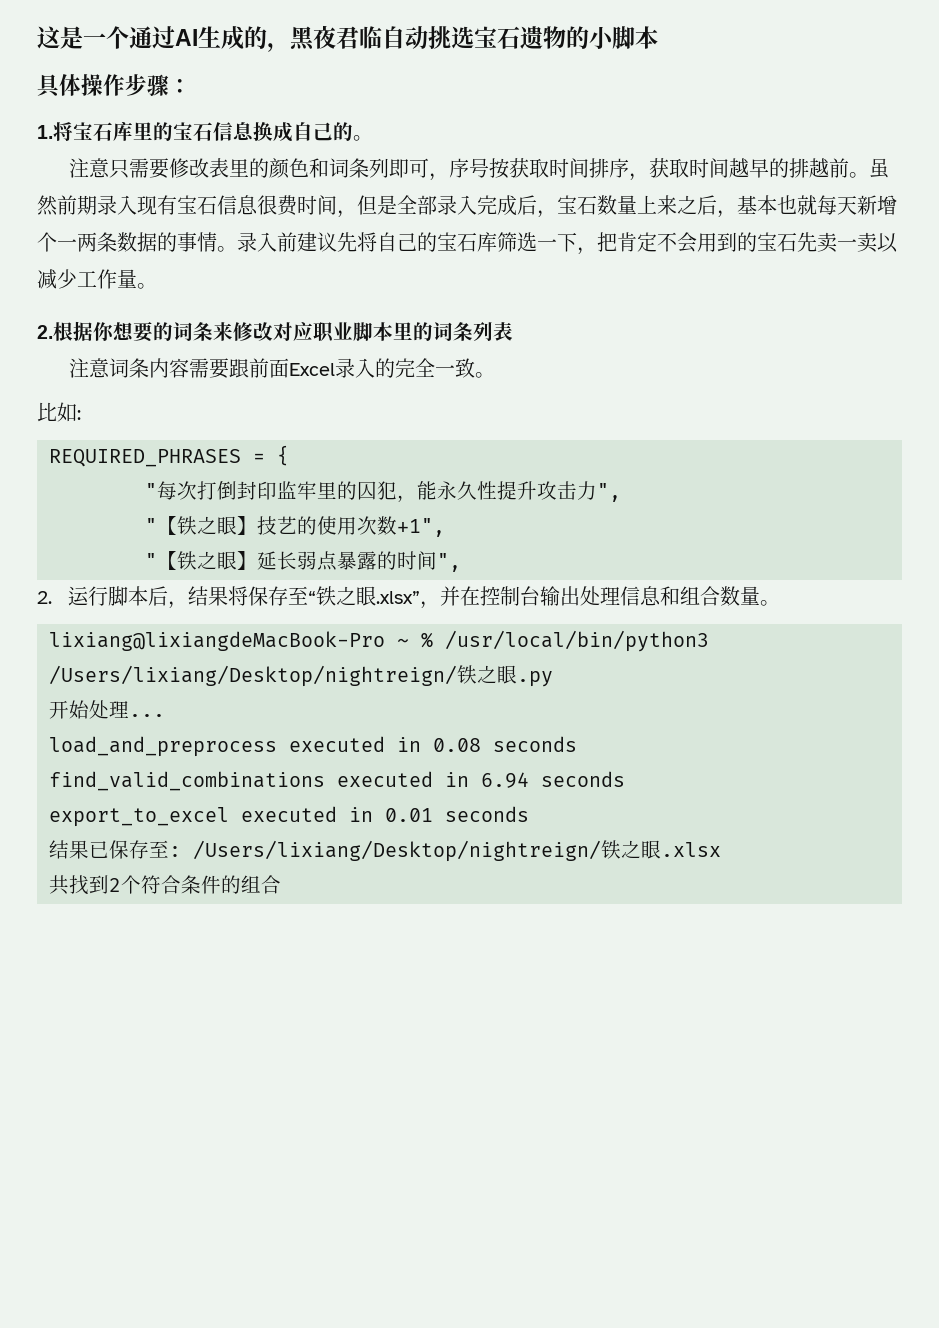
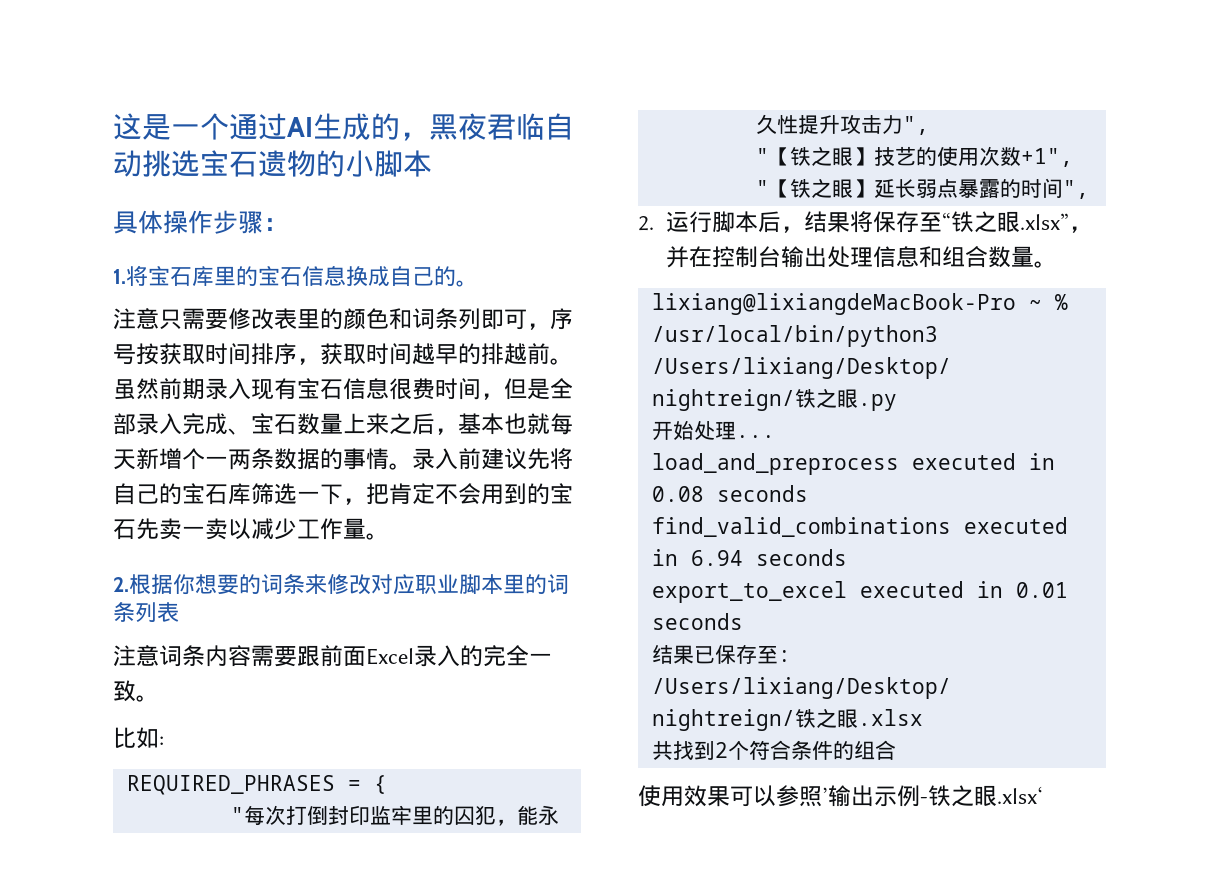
[517,195,557,218] 后， -> [228,428,251,435] 、
(281, 884) none -> [638,785,1043,807] // 使用效果可以参照’输出示例-铁之眼.xlsx‘

